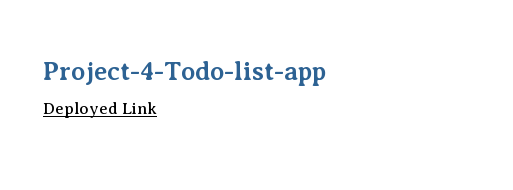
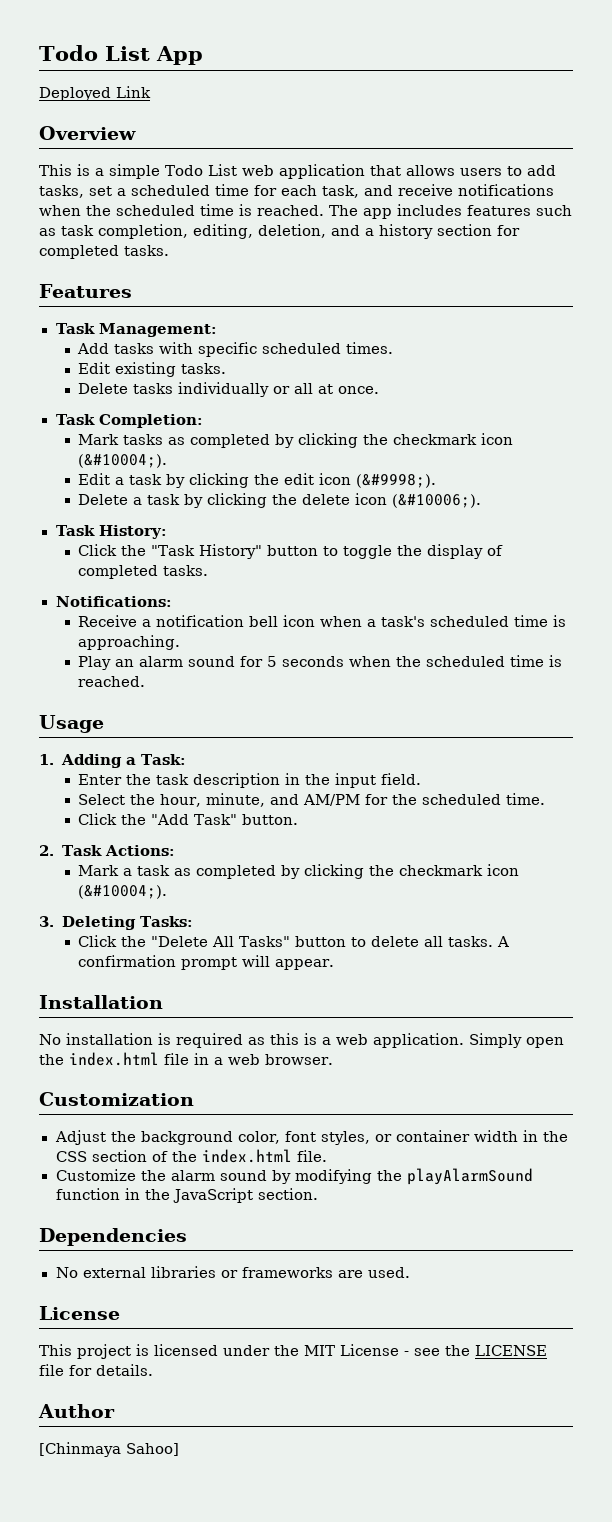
[43,61,326,86] Project-4-Todo-list-app -> [39,45,203,65] Todo List App
(158, 108) none -> [39,126,136,140] [39,164,556,179] [39,184,554,198] [39,204,572,219] [39,224,520,239] [39,245,169,259] [39,284,132,298] [55,323,218,337] [77,342,394,357] [78,362,227,377] [78,382,380,397] [55,414,204,428] [78,433,514,448] [78,454,168,468] [78,473,437,488] [78,493,482,508] [55,525,168,539] [78,544,504,559] [78,565,209,579] [55,596,172,607] [78,615,567,627] [78,635,181,650] [78,655,563,670] [78,676,146,687] [39,715,104,733] [39,754,186,768] [78,773,422,788] [78,793,546,807] [78,813,299,825] [39,845,175,856] [78,864,520,879] [78,885,168,899] [39,916,193,930] [78,935,510,947] [78,955,335,970] [39,995,163,1009] [39,1033,564,1048] [39,1052,333,1066] [39,1092,194,1106] [54,1130,569,1145] [55,1149,327,1163] [55,1168,533,1185] [55,1188,318,1203] [39,1228,187,1246] [55,1266,410,1278] [39,1306,120,1320] [39,1344,547,1359] [39,1364,153,1376] [38,1404,115,1418] [39,1442,179,1457] // Overview // This is a simple Todo List web application that allows users to add tasks, set a scheduled time for each task, and receive notifications when the scheduled time is reached. The app includes features such as task completion, editing, deletion, and a history section for completed tasks. // Features // Task Management: // Add tasks with specific scheduled times. // Edit existing tasks. // Delete tasks individually or all at once. // Task Completion: // Mark tasks as completed by clicking the checkmark icon (&#10004;). // Edit a task by clicking the edit icon (&#9998;). // Delete a task by clicking the delete icon (&#10006;). // Task History: // Click the "Task History" button to toggle the display of completed tasks. // Notifications: // Receive a notification bell icon when a task's scheduled time is approaching. // Play an alarm sound for 5 seconds when the scheduled time is reached. // Usage // 1. Adding a Task: // Enter the task description in the input field. // Select the hour, minute, and AM/PM for the scheduled time. // Click the "Add Task" button. // 2. Task Actions: // Mark a task as completed by clicking the checkmark icon (&#10004;). // 3. Deleting Tasks: // Click the "Delete All Tasks" button to delete all tasks. A confirmation prompt will appear. // Installation // No installation is required as this is a web application. Simply open the index.html file in a web browser. // Customization // Adjust the background color, font styles, or container width in the CSS section of the index.html file. // Customize the alarm sound by modifying the playAlarmSound function in the JavaScript section. // Dependencies // No external libraries or frameworks are used. // License // This project is licensed under the MIT License - see the LICENSE file for details. // Author // [Chinmaya Sahoo]

